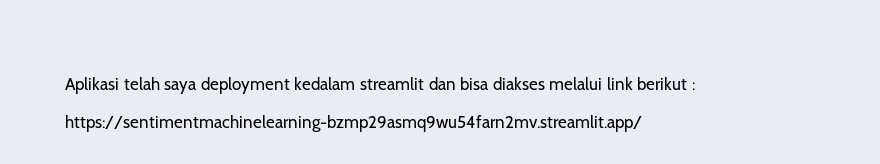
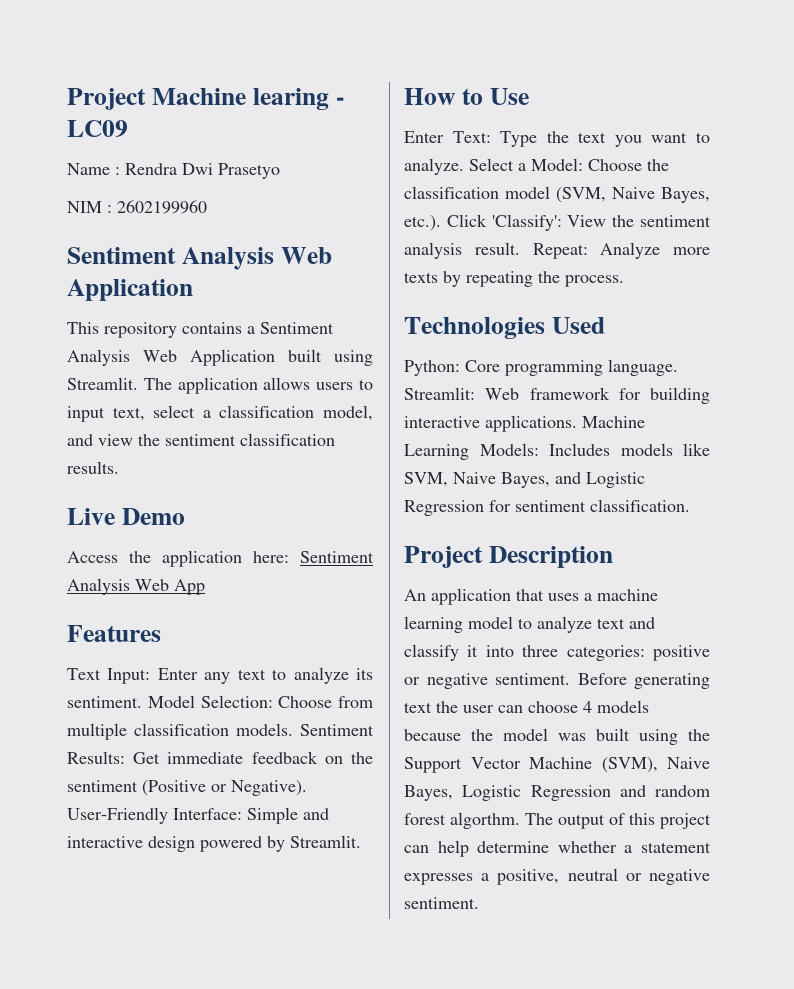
[65,77,696,94] [65,115,642,132] Aplikasi telah saya deployment kedalam streamlit dan bisa diakses melalui link berikut : // https://sentimentmachinelearning-bzmp29asmq9wu54farn2mv.streamlit.app/ -> [67,88,344,110] [67,120,128,137] [67,163,280,179] [67,200,207,214] [67,247,332,270] [67,279,193,301] [67,322,334,338] [67,349,373,366] [67,377,374,394] [67,405,373,422] [67,433,335,446] [67,461,119,474] [67,508,185,525] [67,550,374,567] [67,578,205,595] [67,625,161,642] [67,667,373,684] [67,695,373,708] [67,723,374,740] [67,751,373,764] [67,780,307,796] [67,807,329,824] [67,835,361,852] [404,88,529,105] [404,131,710,147] [404,158,669,175] [404,186,710,203] [404,214,711,231] [404,242,710,259] [404,271,624,287] [404,317,605,339] [404,359,678,376] [404,387,710,404] [404,415,645,432] [404,443,710,460] [404,472,645,488] [404,499,690,516] [404,546,613,568] [404,588,658,605] [404,616,655,633] [404,644,710,661] [404,673,710,689] [404,700,649,713] [404,728,710,745] [404,757,710,773] [404,785,710,801] [404,812,711,829] [404,840,711,857] [404,868,710,885] [404,897,479,909] Project Machine learing - LC09 // Name : Rendra Dwi Prasetyo // NIM : 2602199960 // Sentiment Analysis Web Application // This repository contains a Sentiment Analysis Web Application built using Streamlit. The application allows users to input text, select a classification model, and view the sentiment classification results. // Live Demo // Access the application here: Sentiment Analysis Web App // Features // Text Input: Enter any text to analyze its sentiment. Model Selection: Choose from multiple classification models. Sentiment Results: Get immediate feedback on the sentiment (Positive or Negative). User-Friendly Interface: Simple and interactive design powered by Streamlit. // How to Use // Enter Text: Type the text you want to analyze. Select a Model: Choose the classification model (SVM, Naive Bayes, etc.). Click 'Classify': View the sentiment analysis result. Repeat: Analyze more texts by repeating the process. // Technologies Used // Python: Core programming language. Streamlit: Web framework for building interactive applications. Machine Learning Models: Includes models like SVM, Naive Bayes, and Logistic Regression for sentiment classification. // Project Description // An application that uses a machine learning model to analyze text and classify it into three categories: positive or negative sentiment. Before generating text the user can choose 4 models because the model was built using the Support Vector Machine (SVM), Naive Bayes, Logistic Regression and random forest algorthm. The output of this project can help determine whether a statement expresses a positive, neutral or negative sentiment.

